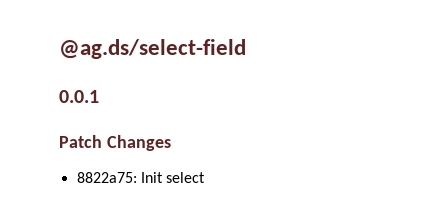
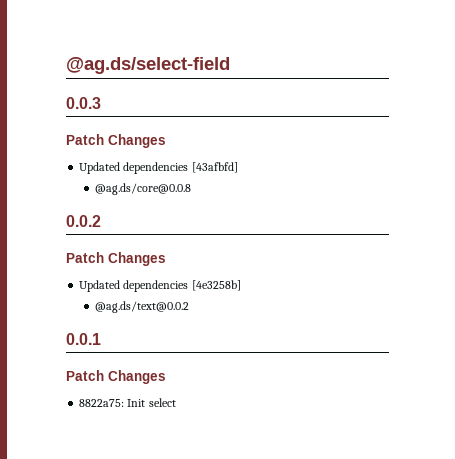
(246, 49) none -> [66,97,101,109] [66,134,166,148] [79,162,238,174] [95,183,192,195] [66,215,101,227] [66,252,166,266] [79,280,241,292] [95,301,190,313] // 0.0.3 // Patch Changes // Updated dependencies [43afbfd] // @ag.ds/core@0.0.8 // 0.0.2 // Patch Changes // Updated dependencies [4e3258b] // @ag.ds/text@0.0.2

